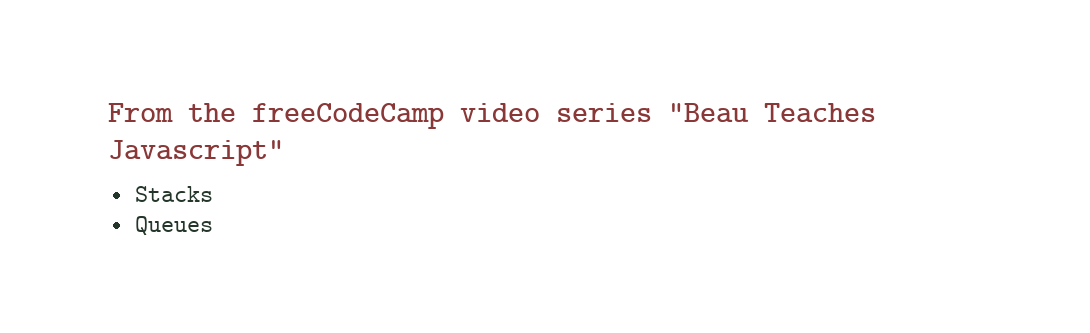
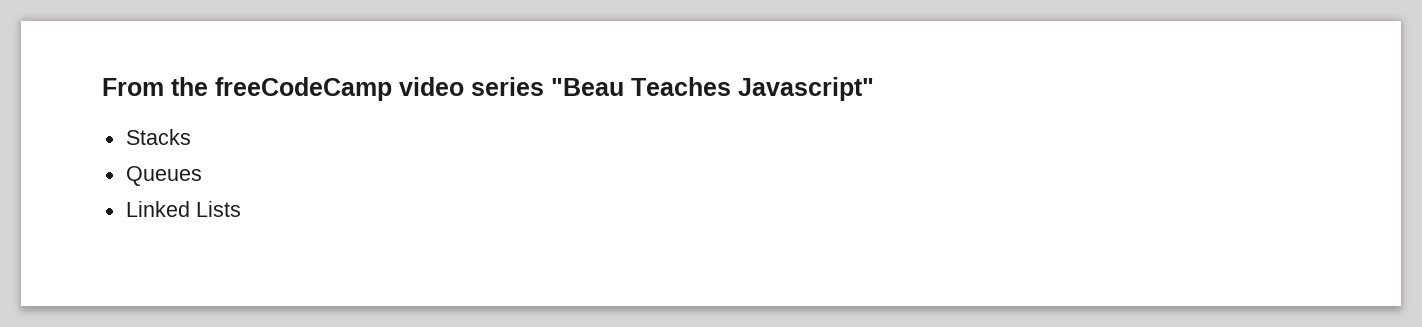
(213, 226) none -> [125,201,241,217] // Linked Lists

